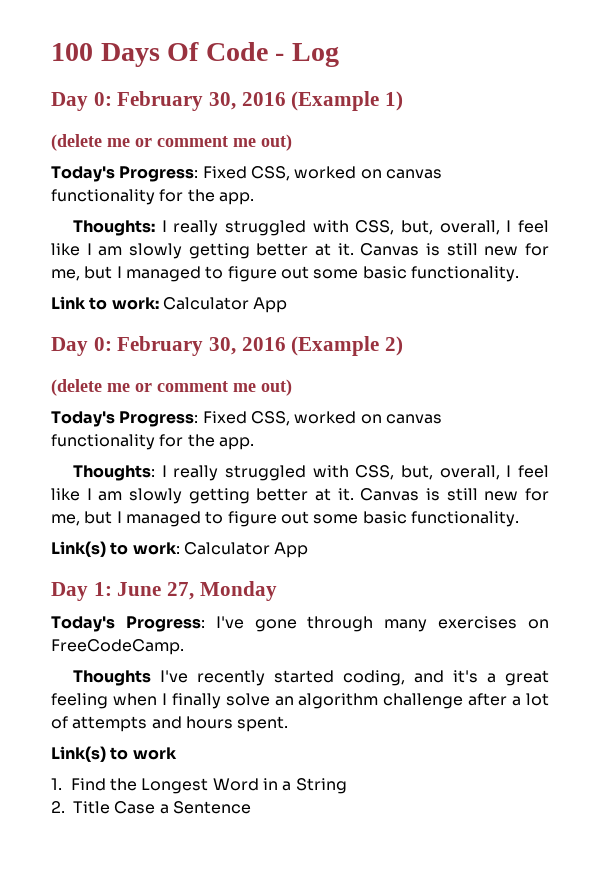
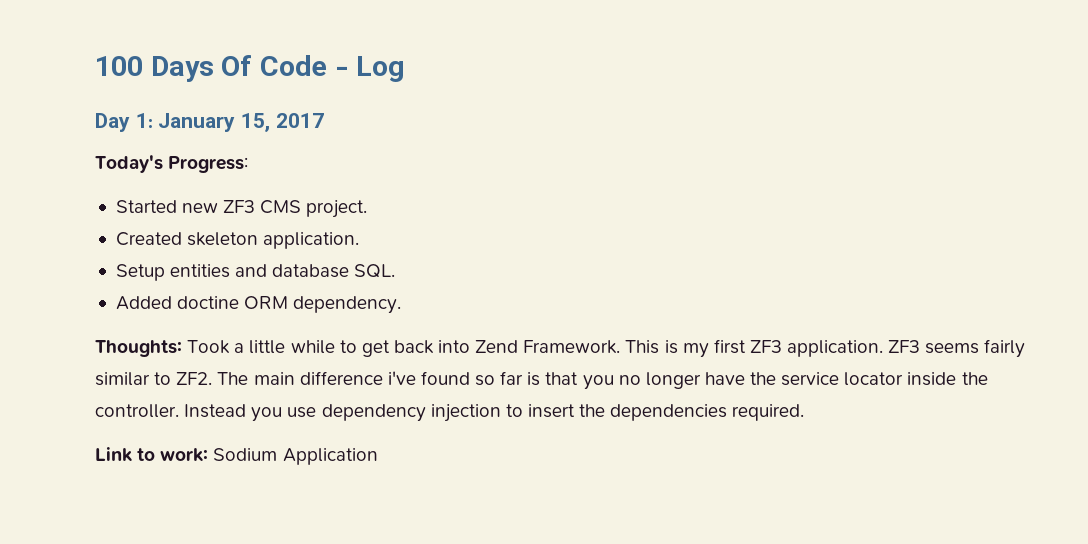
[93,91,404,111] [51,134,292,151] [51,166,442,182] [51,189,254,205] [72,220,549,236] [51,243,550,259] [51,266,519,282] [51,296,288,313] [51,336,404,356] [51,379,292,396] [51,411,442,427] [51,434,254,450] [72,465,549,481] [51,488,550,504] [51,511,519,527] [51,541,309,558] [51,581,277,601] [51,616,549,632] [51,639,184,655] [72,670,550,686] [51,693,549,709] [51,716,289,732] [51,746,177,762] [51,778,347,794] [51,801,251,814] 0: February 30, 2016 (Example 1) // (delete me or comment me out) // Today's Progress: Fixed CSS, worked on canvas functionality for the app. // Thoughts: I really struggled with CSS, but, overall, I feel like I am slowly getting better at it. Canvas is still new for me, but I managed to figure out some basic functionality. // Link to work: Calculator App // Day 0: February 30, 2016 (Example 2) // (delete me or comment me out) // Today's Progress: Fixed CSS, worked on canvas functionality for the app. // Thoughts: I really struggled with CSS, but, overall, I feel like I am slowly getting better at it. Canvas is still new for me, but I managed to figure out some basic functionality. // Link(s) to work: Calculator App // Day 1: June 27, Monday // Today's Progress: I've gone through many exercises on FreeCodeCamp. // Thoughts I've recently started coding, and it's a great feeling when I finally solve an algorithm challenge after a lot of attempts and hours spent. // Link(s) to work // 1. Find the Longest Word in a String // 2. Title Case a Sentence -> [135,113,324,132] [95,155,249,173] [115,200,368,218] [115,232,360,249] [115,264,396,281] [115,296,402,314] [95,339,1026,358] [95,371,988,390] [95,404,805,422] [95,447,378,465] 1: January 15, 2017 // Today's Progress: // Started new ZF3 CMS project. // Created skeleton application. // Setup entities and database SQL. // Added doctine ORM dependency. // Thoughts: Took a little while to get back into Zend Framework. This is my first ZF3 application. ZF3 seems fairly similar to ZF2. The main difference i've found so far is that you no longer have the service locator inside the controller. Instead you use dependency injection to insert the dependencies required. // Link to work: Sodium Application

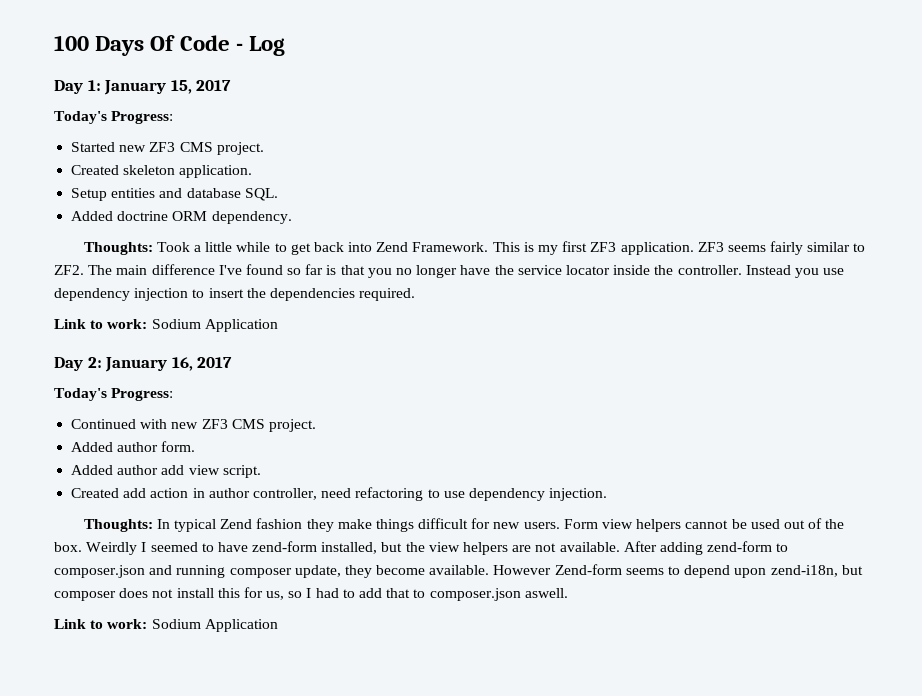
[177,296,240,309] doctine -> [117,211,169,221] doctrine
[387,371,416,385] i've -> [218,265,242,275] I've
(378, 456) none -> [54,357,233,372] [54,388,174,401] [71,419,316,432] [71,441,196,452] [71,465,261,478] [71,487,608,501] [83,518,845,532] [54,541,789,555] [54,564,863,578] [54,587,568,601] [54,619,278,632] // Day 2: January 16, 2017 // Today's Progress: // Continued with new ZF3 CMS project. // Added author form. // Added author add view script. // Created add action in author controller, need refactoring to use dependency injection. // Thoughts: In typical Zend fashion they make things difficult for new users. Form view helpers cannot be used out of the box. Weirdly I seemed to have zend-form installed, but the view helpers are not available. After adding zend-form to composer.json and running composer update, they become available. However Zend-form seems to depend upon zend-i18n, but composer does not install this for us, so I had to add that to composer.json aswell. // Link to work: Sodium Application

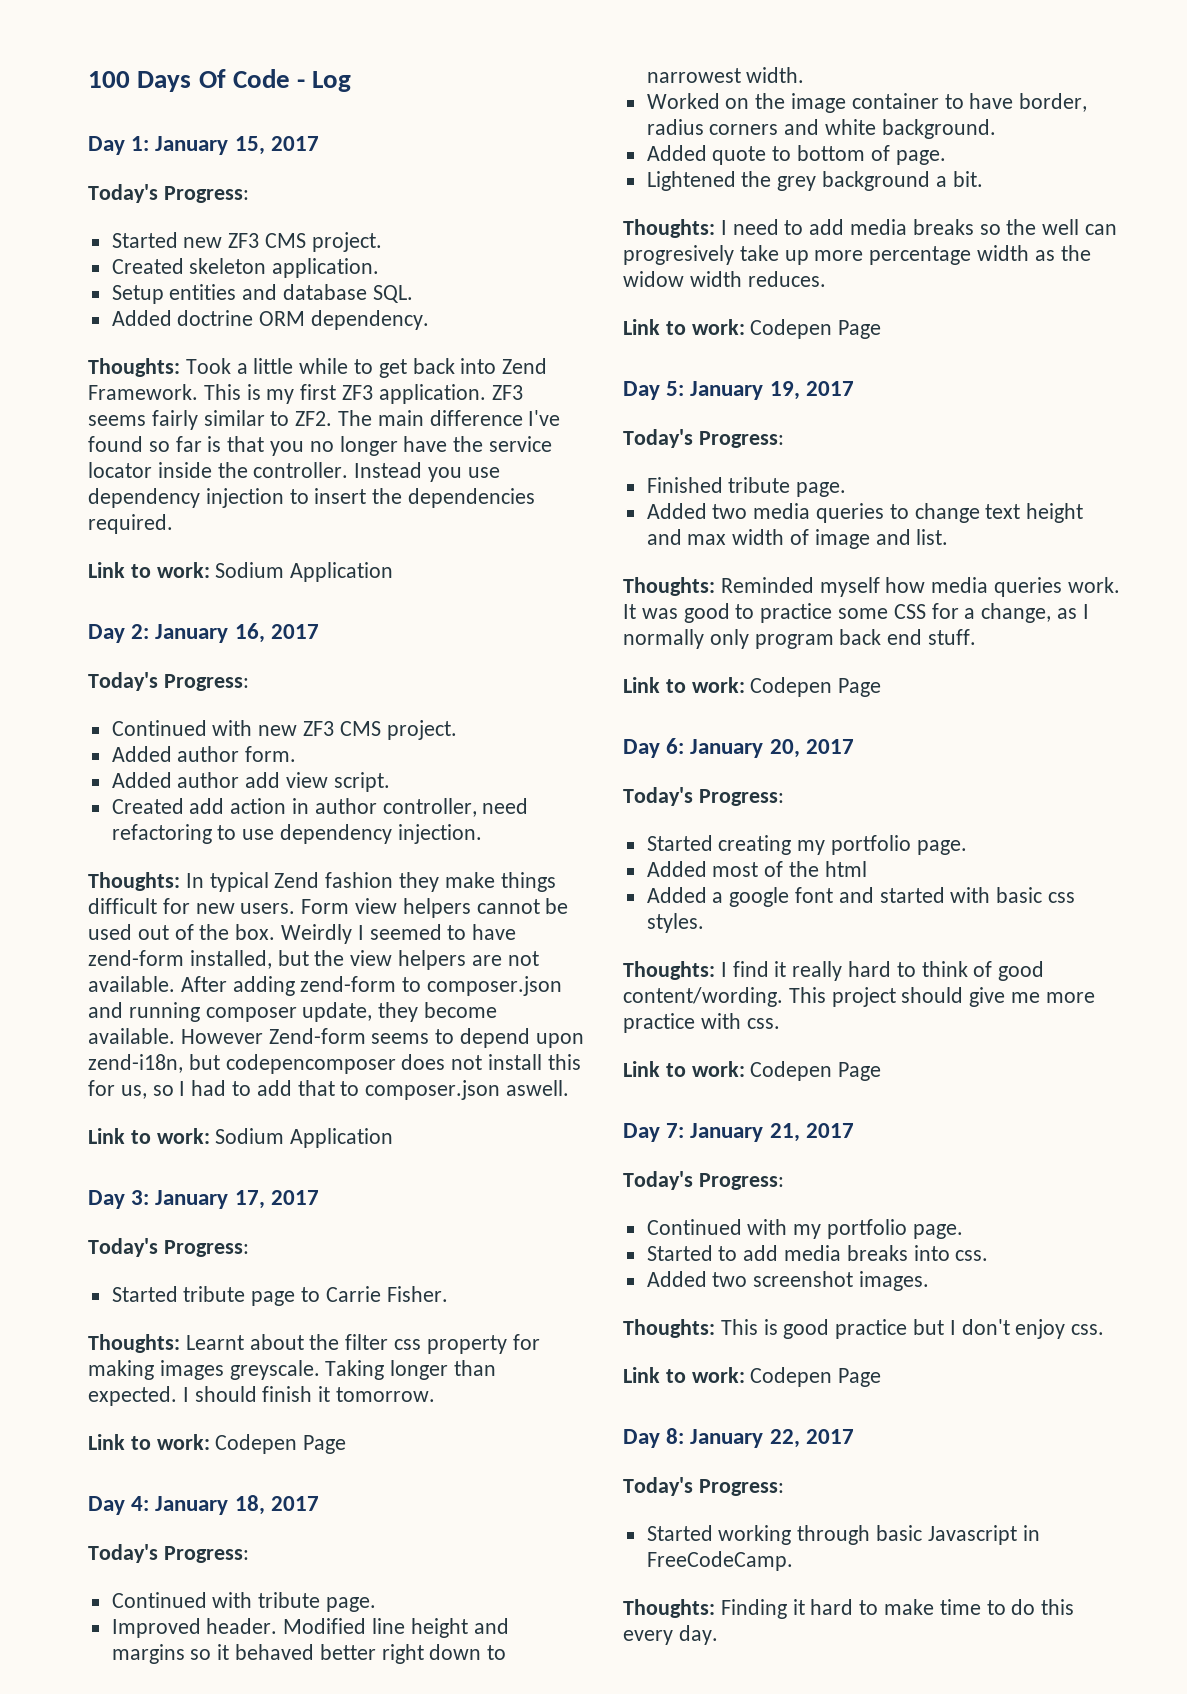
[54,591,116,601] composer -> [225,1054,396,1074] codepencomposer
(278, 625) none -> [88,1190,319,1209] [88,1238,249,1257] [111,1286,448,1306] [88,1334,540,1354] [88,1360,497,1380] [88,1386,436,1406] [88,1434,347,1454] [88,1495,319,1515] [88,1544,249,1563] [111,1592,377,1612] [111,1618,509,1638] [111,1644,507,1664] [646,67,805,83] [646,93,1088,113] [646,119,996,139] [646,145,946,165] [646,171,983,191] [623,219,1118,238] [623,245,1091,265] [623,271,826,287] [623,319,882,339] [623,381,854,400] [623,429,784,448] [646,477,847,497] [646,503,1084,523] [646,529,949,549] [623,577,1120,597] [623,603,1089,623] [623,629,977,649] [623,677,882,697] [623,738,854,758] [623,787,784,806] [646,835,967,855] [646,861,867,877] [646,887,1076,907] [646,913,704,933] [623,961,1045,981] [623,987,1095,1007] [623,1013,780,1033] [623,1061,882,1081] [623,1123,854,1142] [623,1171,784,1190] [646,1219,963,1239] [646,1245,989,1261] [646,1271,930,1291] [623,1319,1105,1339] [623,1367,882,1387] [623,1428,854,1448] [623,1477,784,1496] [646,1525,1040,1545] [646,1551,793,1571] [623,1599,1075,1619] [623,1625,718,1645] // Day 3: January 17, 2017 // Today's Progress: // Started tribute page to Carrie Fisher. // Thoughts: Learnt about the filter css property for making images greyscale. Taking longer than expected. I should finish it tomorrow. // Link to work: Codepen Page // Day 4: January 18, 2017 // Today's Progress: // Continued with tribute page. // Improved header. Modified line height and margins so it behaved better right down to narrowest width. // Worked on the image container to have border, radius corners and white background. // Added quote to bottom of page. // Lightened the grey background a bit. // Thoughts: I need to add media breaks so the well can progresively take up more percentage width as the widow width reduces. // Link to work: Codepen Page // Day 5: January 19, 2017 // Today's Progress: // Finished tribute page. // Added two media queries to change text height and max width of image and list. // Thoughts: Reminded myself how media queries work. It was good to practice some CSS for a change, as I normally only program back end stuff. // Link to work: Codepen Page // Day 6: January 20, 2017 // Today's Progress: // Started creating my portfolio page. // Added most of the html // Added a google font and started with basic css styles. // Thoughts: I find it really hard to think of good content/wording. This project should give me more practice with css. // Link to work: Codepen Page // Day 7: January 21, 2017 // Today's Progress: // Continued with my portfolio page. // Started to add media breaks into css. // Added two screenshot images. // Thoughts: This is good practice but I don't enjoy css. // Link to work: Codepen Page // Day 8: January 22, 2017 // Today's Progress: // Started working through basic Javascript in FreeCodeCamp. // Thoughts: Finding it hard to make time to do this every day.

